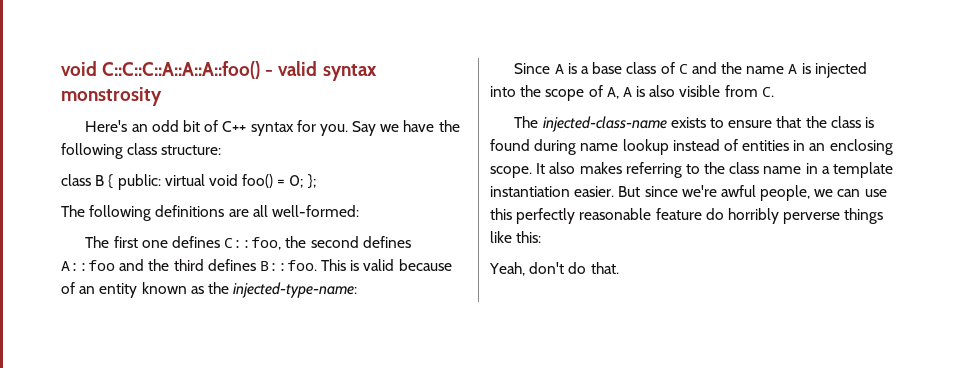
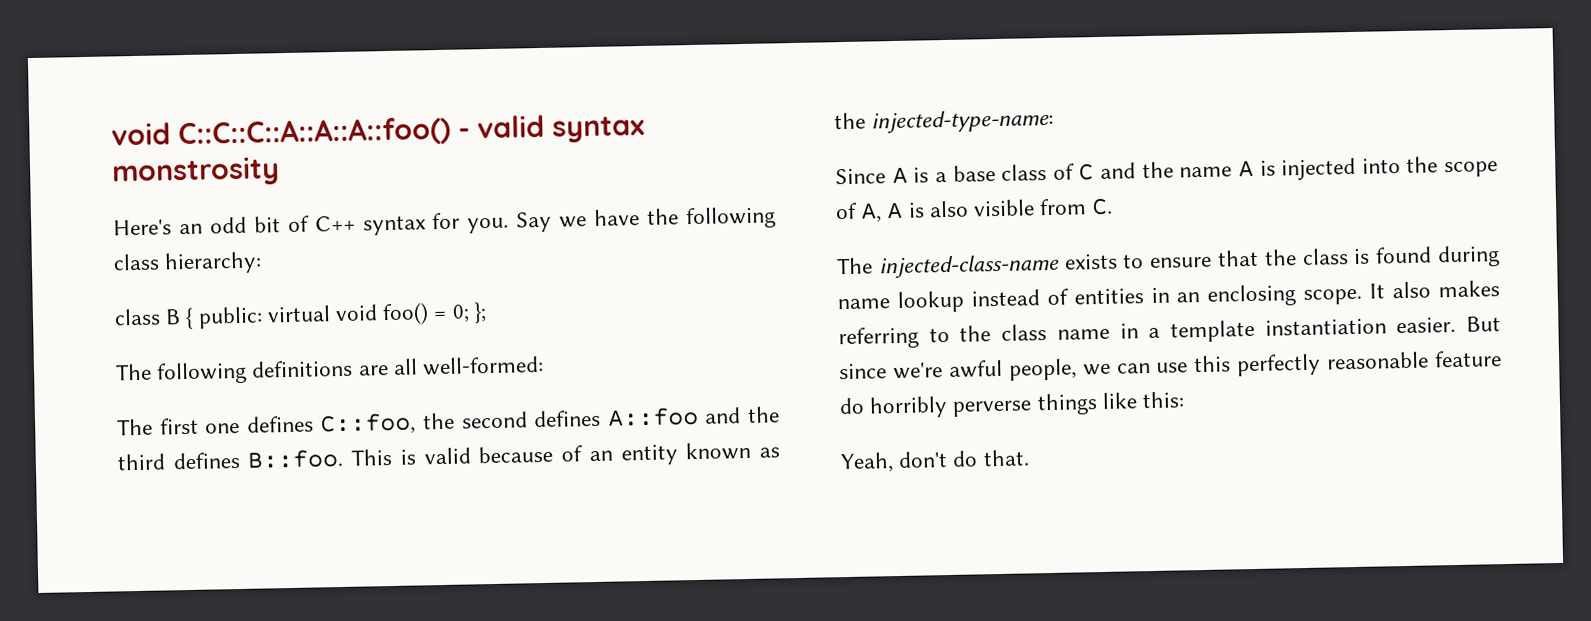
[161,145,222,155] structure: -> [164,251,263,275] hierarchy:

